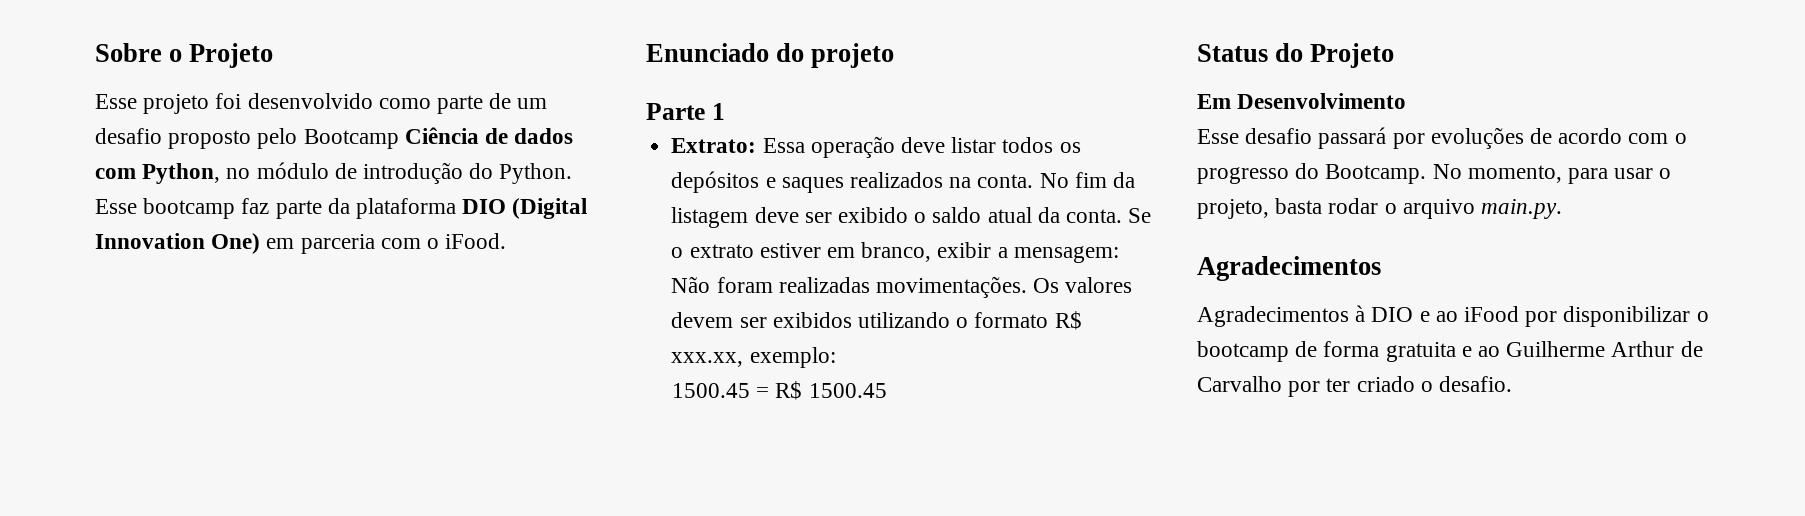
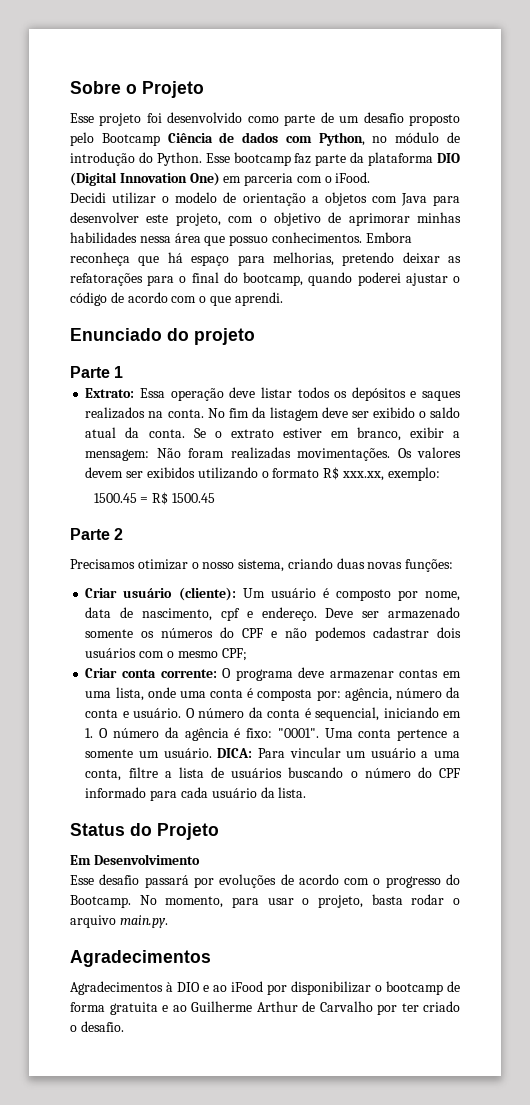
(507, 241) none -> [70,192,460,206] [70,212,461,226] [70,232,412,246] [70,252,461,266] [70,272,461,286] [70,292,283,306] // Decidi utilizar o modelo de orientação a objetos com Java para desenvolver este projeto, com o objetivo de aprimorar minhas habilidades nessa área que possuo conhecimentos. Embora reconheça que há espaço para melhorias, pretendo deixar as refatorações para o final do bootcamp, quando poderei ajustar o código de acordo com o que aprendi.
(887, 390) none -> [70,528,124,540] [70,558,454,572] [85,587,460,601] [85,607,460,621] [85,627,461,641] [85,648,247,661] [85,667,461,681] [85,687,461,701] [85,707,461,721] [85,727,460,741] [85,747,460,758] [85,767,461,781] [85,787,307,801] // Parte 2 // Precisamos otimizar o nosso sistema, criando duas novas funções: // Criar usuário (cliente): Um usuário é composto por nome, data de nascimento, cpf e endereço. Deve ser armazenado somente os números do CPF e não podemos cadastrar dois usuários com o mesmo CPF; // Criar conta corrente: O programa deve armazenar contas em uma lista, onde uma conta é composta por: agência, número da conta e usuário. O número da conta é sequencial, iniciando em 1. O número da agência é fixo: "0001". Uma conta pertence a somente um usuário. DICA: Para vincular um usuário a uma conta, filtre a lista de usuários buscando o número do CPF informado para cada usuário da lista.

